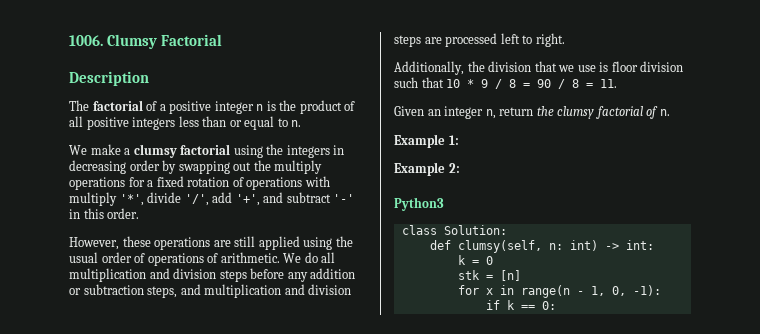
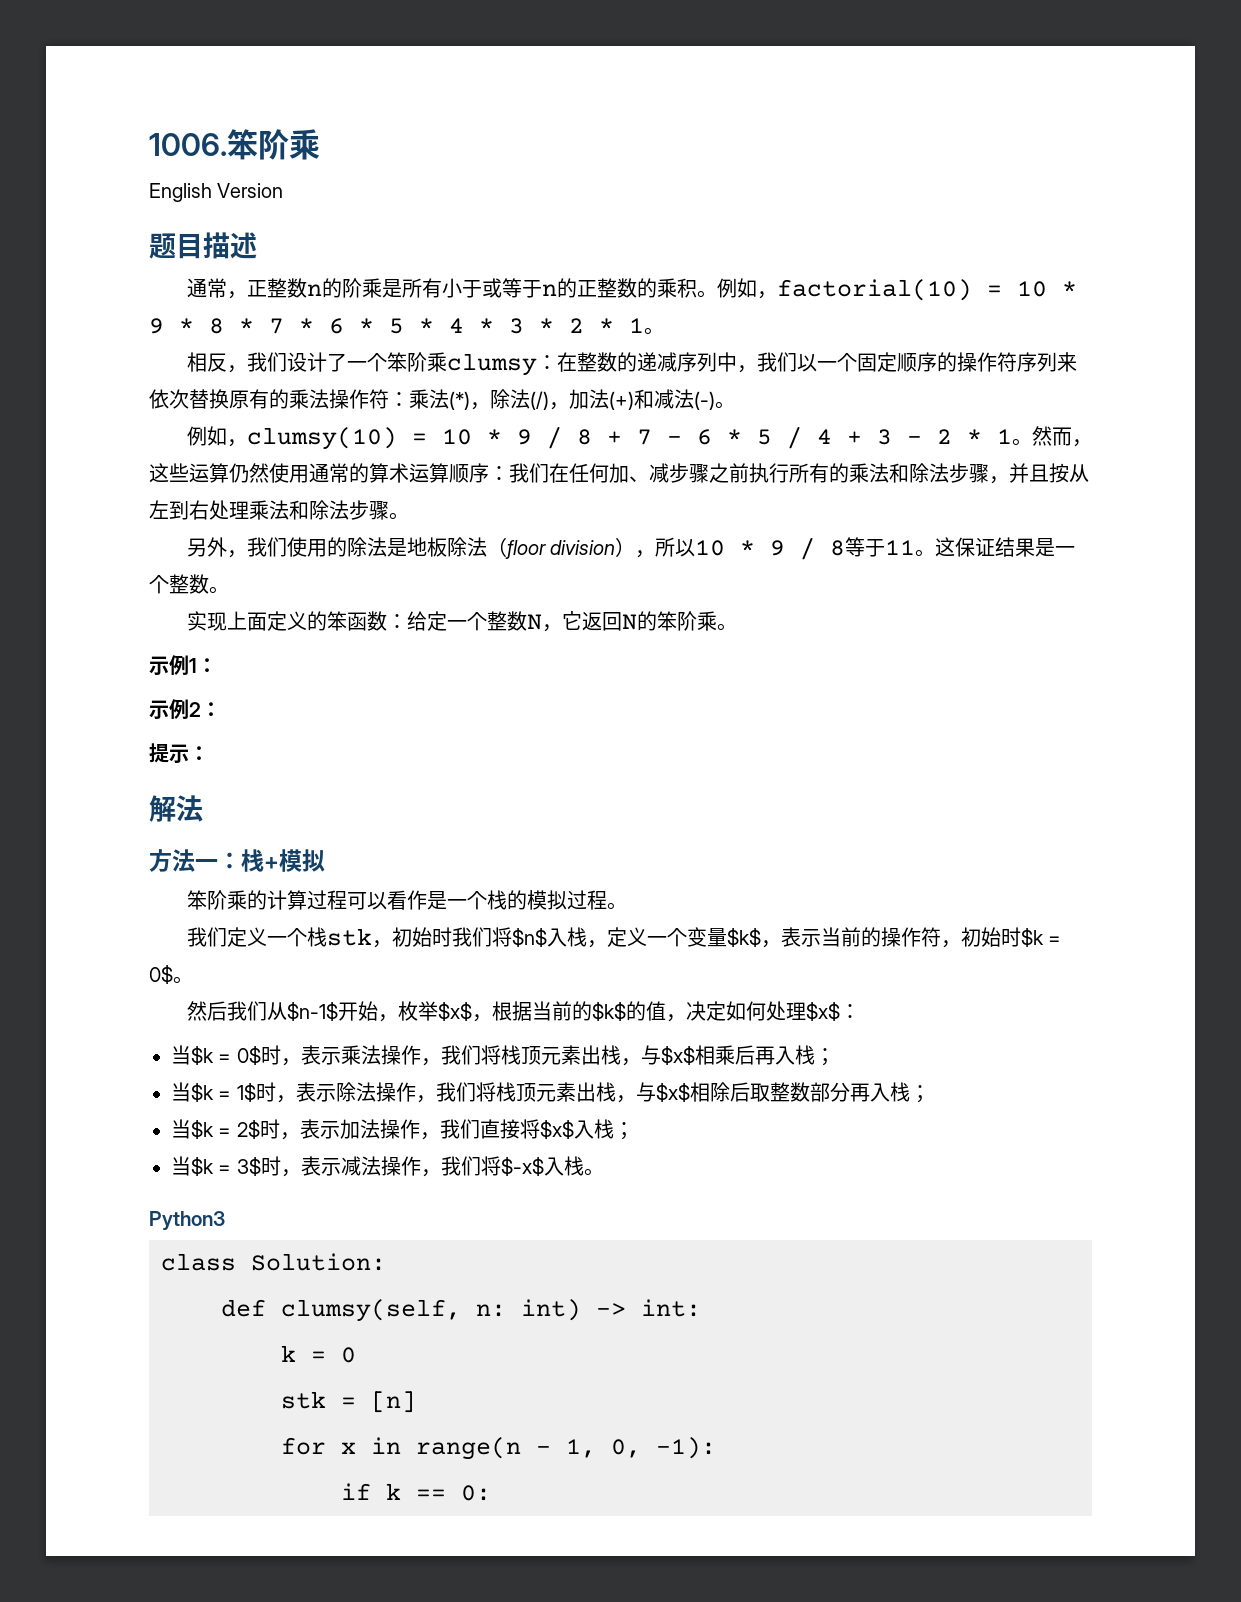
[107,34,223,49] [69,71,149,86] [69,100,356,114] [69,116,302,130] [69,144,345,158] [69,160,323,174] [69,176,330,190] [69,192,355,206] [69,208,140,219] [69,236,353,250] [69,252,336,266] [69,268,356,282] [69,284,352,298] [394,33,565,47] [394,61,684,75] [394,77,618,89] [394,106,670,119] [394,134,459,148] [394,162,460,176] Clumsy Factorial // Description // The factorial of a positive integer n is the product of all positive integers less than or equal to n. // We make a clumsy factorial using the integers in decreasing order by swapping out the multiply operations for a fixed rotation of operations with multiply '*', divide '/', add '+', and subtract '-' in this order. // However, these operations are still applied using the usual order of operations of arithmetic. We do all multiplication and division steps before any addition or subtraction steps, and multiplication and division steps are processed left to right. // Additionally, the division that we use is floor division such that 10 * 9 / 8 = 90 / 8 = 11. // Given an integer n, return the clumsy factorial of n. // Example 1: // Example 2: -> [227,129,320,160] [149,183,284,202] [149,232,257,259] [186,278,1077,301] [149,318,664,335] [186,352,1077,376] [149,389,735,410] [186,426,1092,450] [149,463,1089,484] [149,500,409,520] [186,537,1076,560] [149,574,229,594] [186,611,737,632] [149,655,217,675] [149,699,221,719] [149,743,209,763] [149,795,203,822] [149,849,325,872] [186,890,627,910] [186,927,1062,948] [149,965,193,984] [186,1001,860,1022] [171,1045,835,1066] [171,1082,930,1103] [171,1119,634,1140] [171,1156,604,1177] 笨阶乘 // English Version // 题目描述 // 通常，正整数n的阶乘是所有小于或等于n的正整数的乘积。例如，factorial(10) = 10 * 9 * 8 * 7 * 6 * 5 * 4 * 3 * 2 * 1。 // 相反，我们设计了一个笨阶乘clumsy：在整数的递减序列中，我们以一个固定顺序的操作符序列来依次替换原有的乘法操作符：乘法(*)，除法(/)，加法(+)和减法(-)。 // 例如，clumsy(10) = 10 * 9 / 8 + 7 - 6 * 5 / 4 + 3 - 2 * 1。然而，这些运算仍然使用通常的算术运算顺序：我们在任何加、减步骤之前执行所有的乘法和除法步骤，并且按从左到右处理乘法和除法步骤。 // 另外，我们使用的除法是地板除法（floor division），所以10 * 9 / 8等于11。这保证结果是一个整数。 // 实现上面定义的笨函数：给定一个整数N，它返回N的笨阶乘。 // 示例1： // 示例2： // 提示： // 解法 // 方法一：栈+模拟 // 笨阶乘的计算过程可以看作是一个栈的模拟过程。 // 我们定义一个栈stk，初始时我们将$n$入栈，定义一个变量$k$，表示当前的操作符，初始时$k = 0$。 // 然后我们从$n-1$开始，枚举$x$，根据当前的$k$的值，决定如何处理$x$： // 当$k = 0$时，表示乘法操作，我们将栈顶元素出栈，与$x$相乘后再入栈； // 当$k = 1$时，表示除法操作，我们将栈顶元素出栈，与$x$相除后取整数部分再入栈； // 当$k = 2$时，表示加法操作，我们直接将$x$入栈； // 当$k = 3$时，表示减法操作，我们将$-x$入栈。

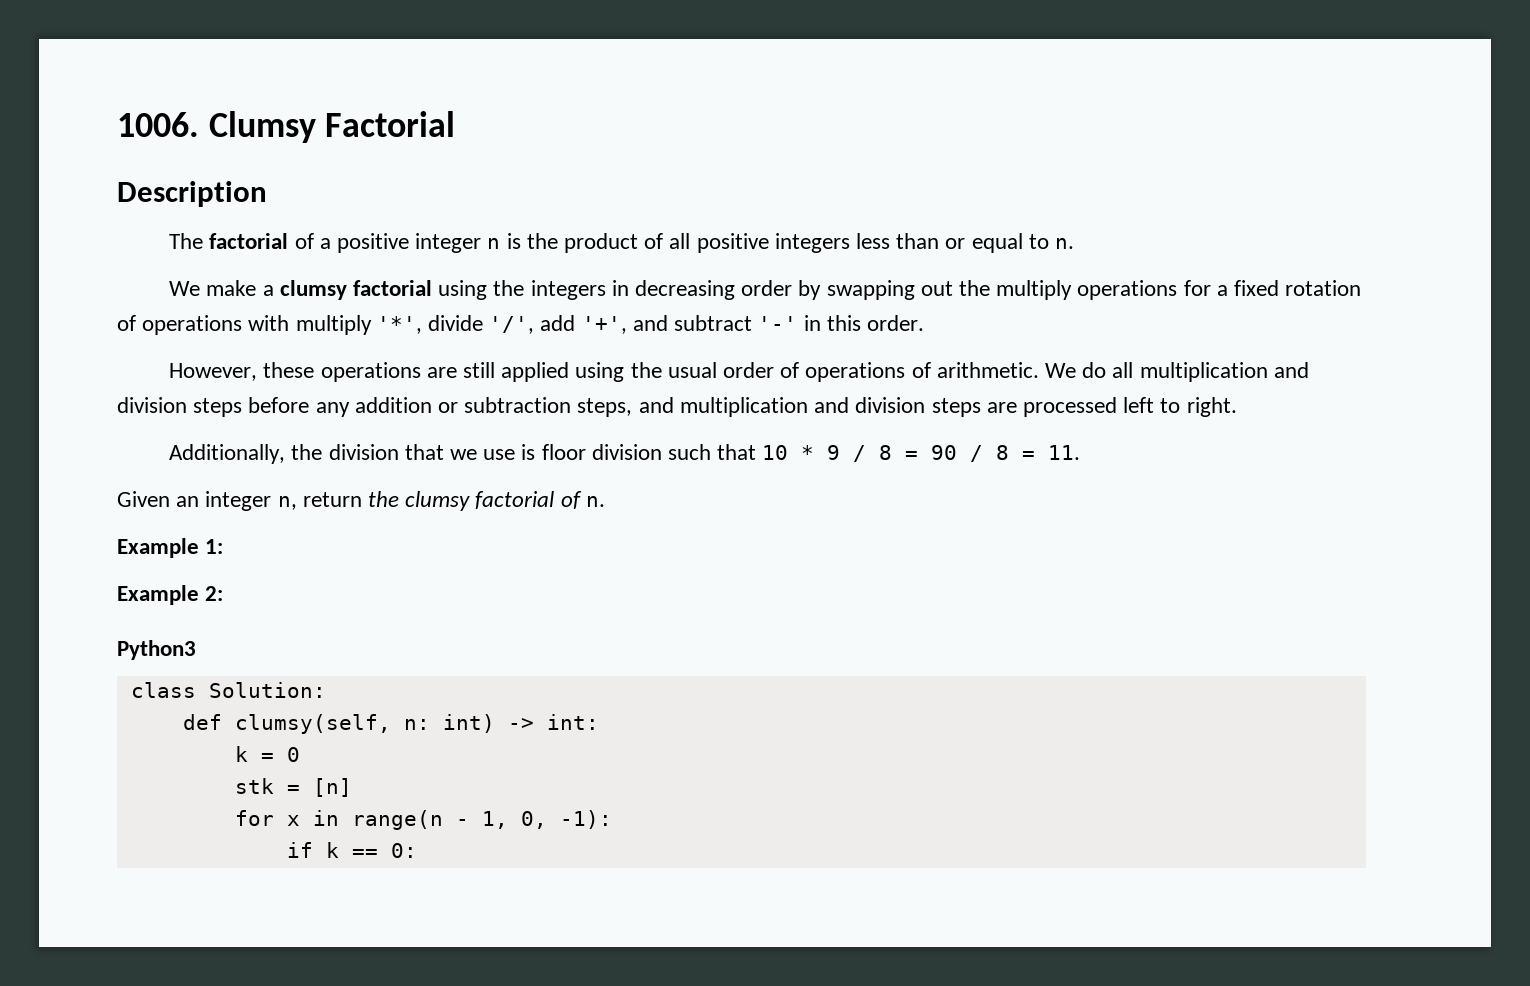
[227,129,320,160] [149,183,284,202] [149,232,257,259] [186,278,1077,301] [149,318,664,335] [186,352,1077,376] [149,389,735,410] [186,426,1092,450] [149,463,1089,484] [149,500,409,520] [186,537,1076,560] [149,574,229,594] [186,611,737,632] [149,655,217,675] [149,699,221,719] [149,743,209,763] [149,795,203,822] [149,849,325,872] [186,890,627,910] [186,927,1062,948] [149,965,193,984] [186,1001,860,1022] [171,1045,835,1066] [171,1082,930,1103] [171,1119,634,1140] [171,1156,604,1177] 笨阶乘 // English Version // 题目描述 // 通常，正整数n的阶乘是所有小于或等于n的正整数的乘积。例如，factorial(10) = 10 * 9 * 8 * 7 * 6 * 5 * 4 * 3 * 2 * 1。 // 相反，我们设计了一个笨阶乘clumsy：在整数的递减序列中，我们以一个固定顺序的操作符序列来依次替换原有的乘法操作符：乘法(*)，除法(/)，加法(+)和减法(-)。 // 例如，clumsy(10) = 10 * 9 / 8 + 7 - 6 * 5 / 4 + 3 - 2 * 1。然而，这些运算仍然使用通常的算术运算顺序：我们在任何加、减步骤之前执行所有的乘法和除法步骤，并且按从左到右处理乘法和除法步骤。 // 另外，我们使用的除法是地板除法（floor division），所以10 * 9 / 8等于11。这保证结果是一个整数。 // 实现上面定义的笨函数：给定一个整数N，它返回N的笨阶乘。 // 示例1： // 示例2： // 提示： // 解法 // 方法一：栈+模拟 // 笨阶乘的计算过程可以看作是一个栈的模拟过程。 // 我们定义一个栈stk，初始时我们将$n$入栈，定义一个变量$k$，表示当前的操作符，初始时$k = 0$。 // 然后我们从$n-1$开始，枚举$x$，根据当前的$k$的值，决定如何处理$x$： // 当$k = 0$时，表示乘法操作，我们将栈顶元素出栈，与$x$相乘后再入栈； // 当$k = 1$时，表示除法操作，我们将栈顶元素出栈，与$x$相除后取整数部分再入栈； // 当$k = 2$时，表示加法操作，我们直接将$x$入栈； // 当$k = 3$时，表示减法操作，我们将$-x$入栈。 -> [208,111,456,143] [117,181,267,207] [169,233,1075,253] [169,280,1362,300] [117,315,924,335] [169,362,1309,382] [117,397,1237,417] [169,444,1081,464] [117,491,605,511] [117,538,224,558] [117,585,224,605] Clumsy Factorial // Description // The factorial of a positive integer n is the product of all positive integers less than or equal to n. // We make a clumsy factorial using the integers in decreasing order by swapping out the multiply operations for a fixed rotation of operations with multiply '*', divide '/', add '+', and subtract '-' in this order. // However, these operations are still applied using the usual order of operations of arithmetic. We do all multiplication and division steps before any addition or subtraction steps, and multiplication and division steps are processed left to right. // Additionally, the division that we use is floor division such that 10 * 9 / 8 = 90 / 8 = 11. // Given an integer n, return the clumsy factorial of n. // Example 1: // Example 2:

